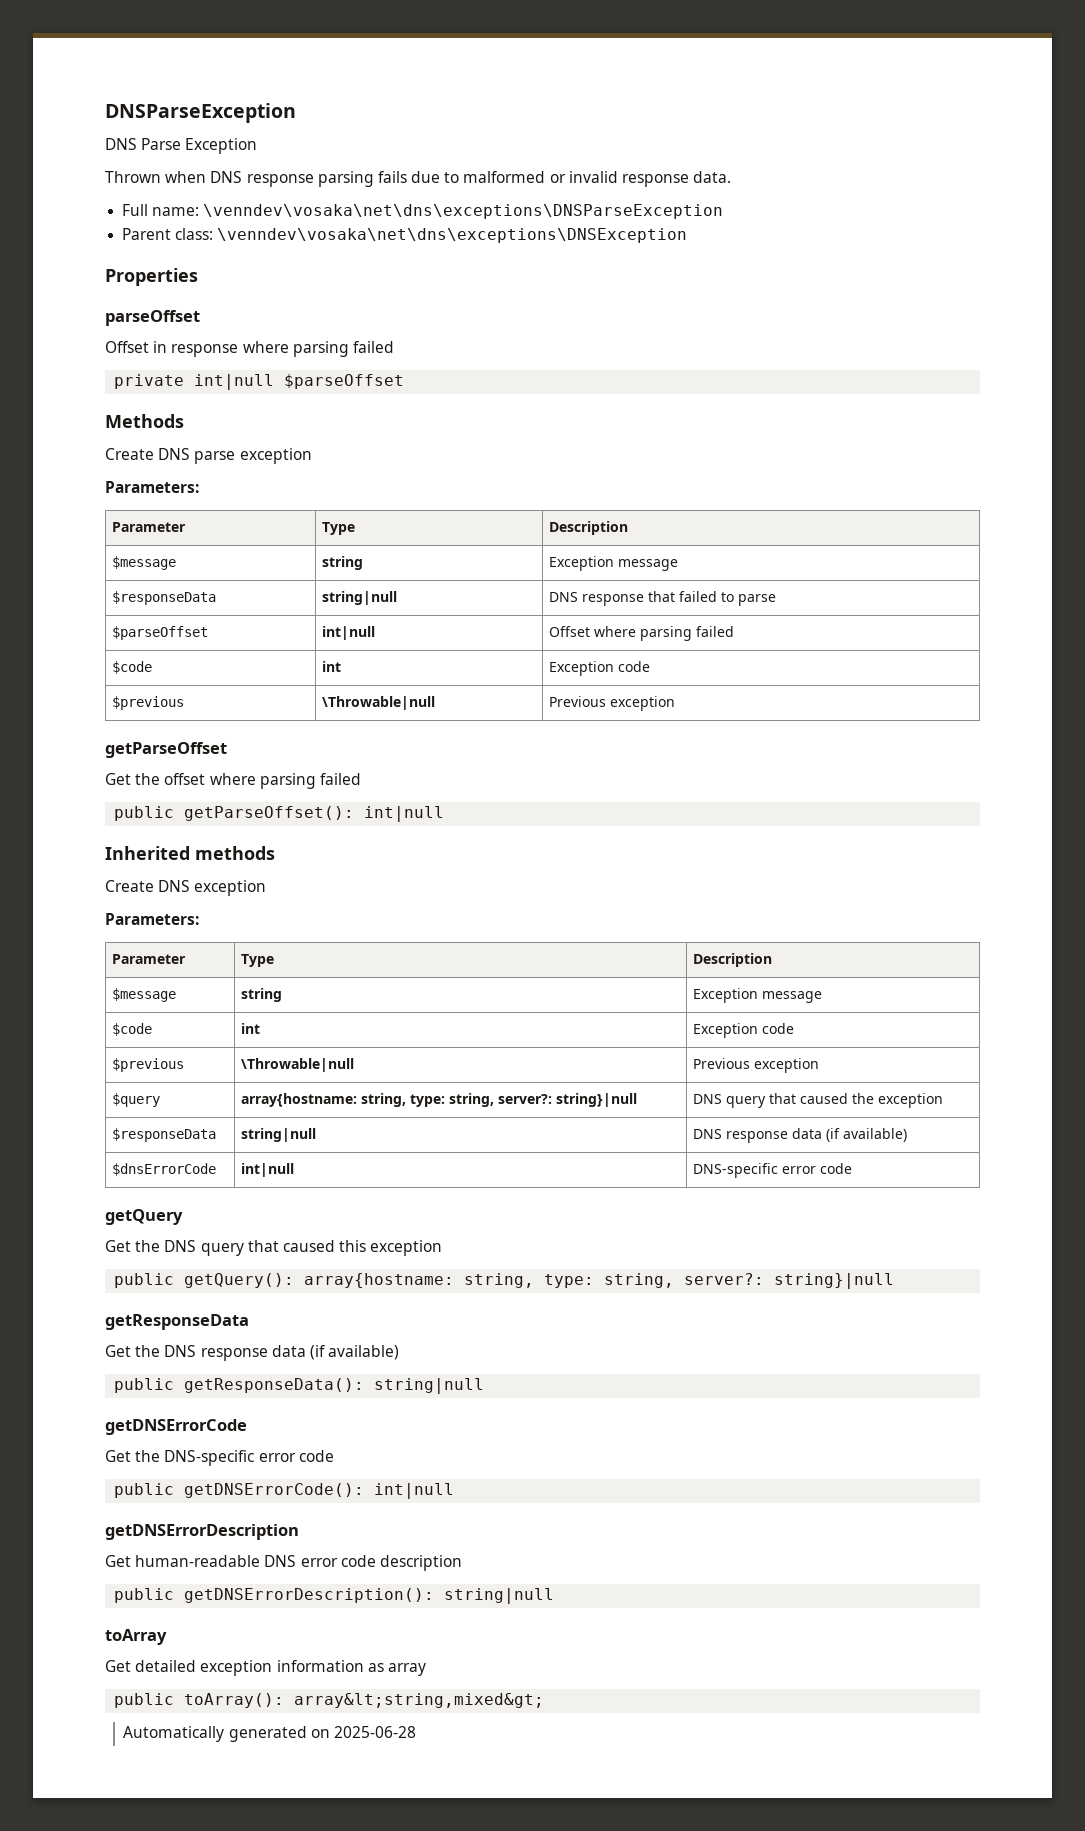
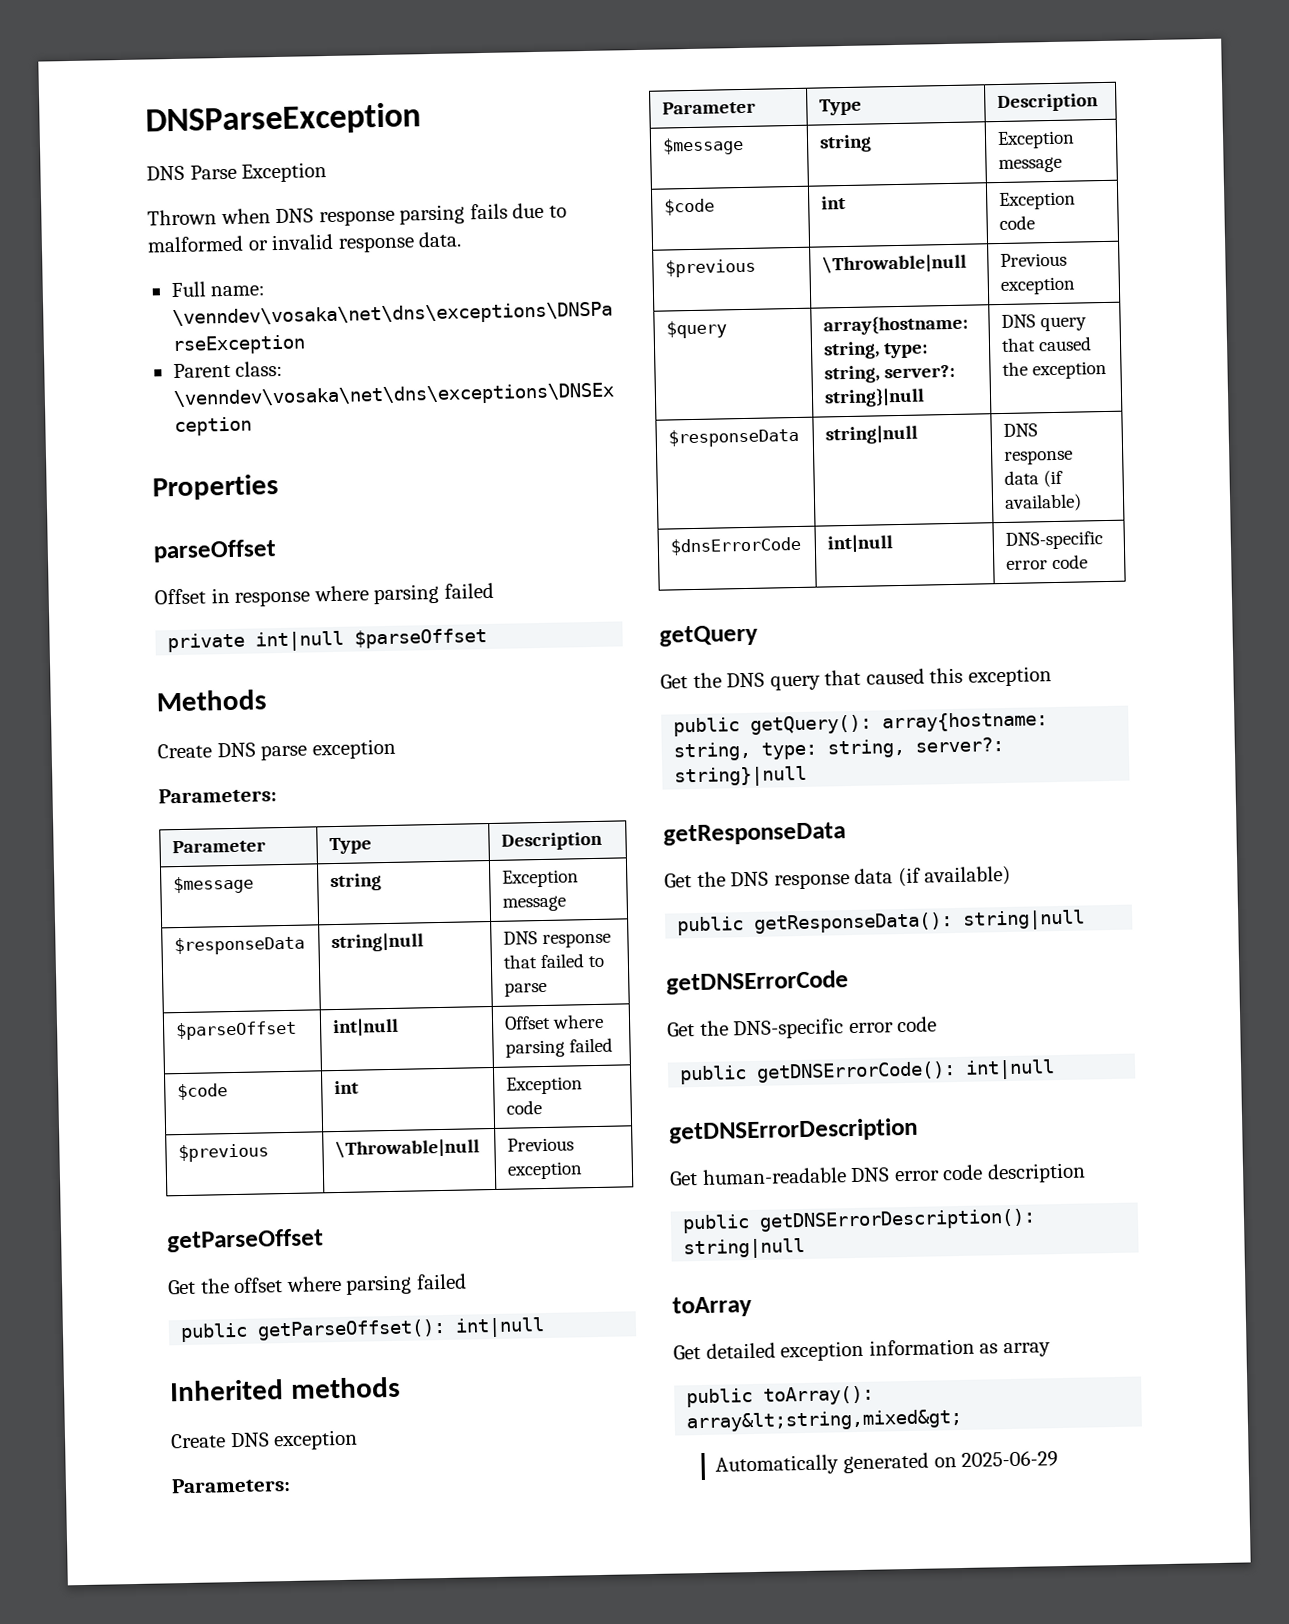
[333,1726,416,1738] 2025-06-28 -> [961,1450,1059,1468] 2025-06-29

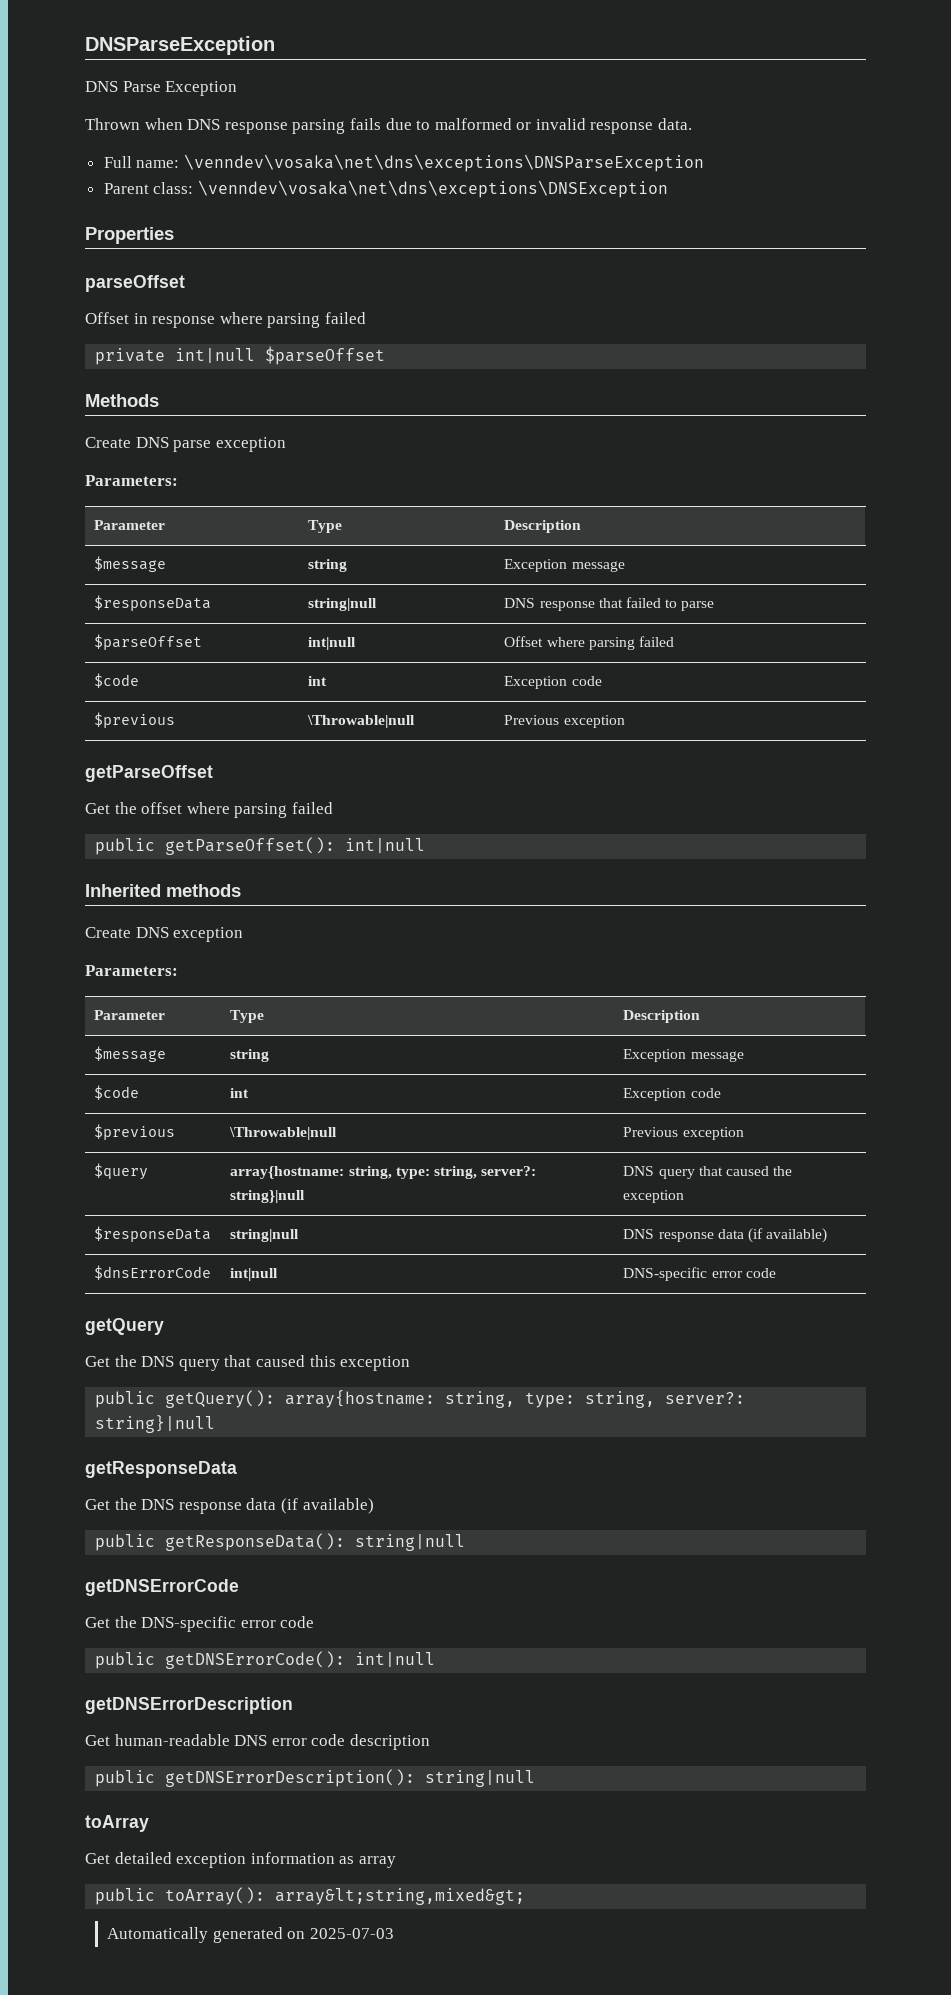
[961,1450,1059,1468] 2025-06-29 -> [310,1928,395,1939] 2025-07-03

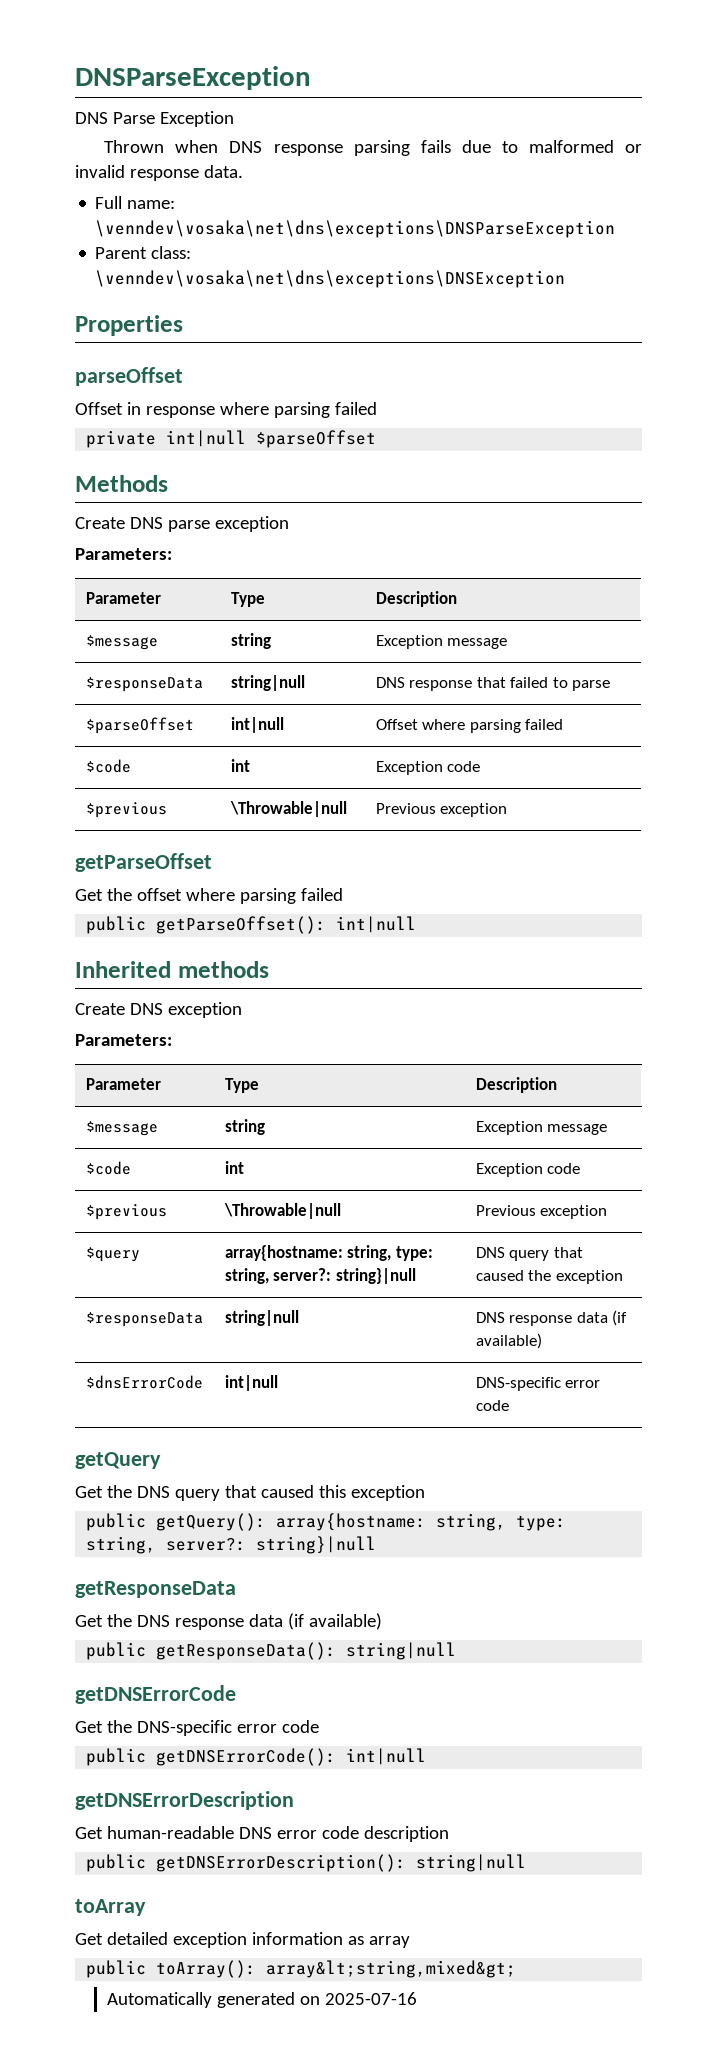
[310,1928,395,1939] 2025-07-03 -> [325,1992,418,2005] 2025-07-16

